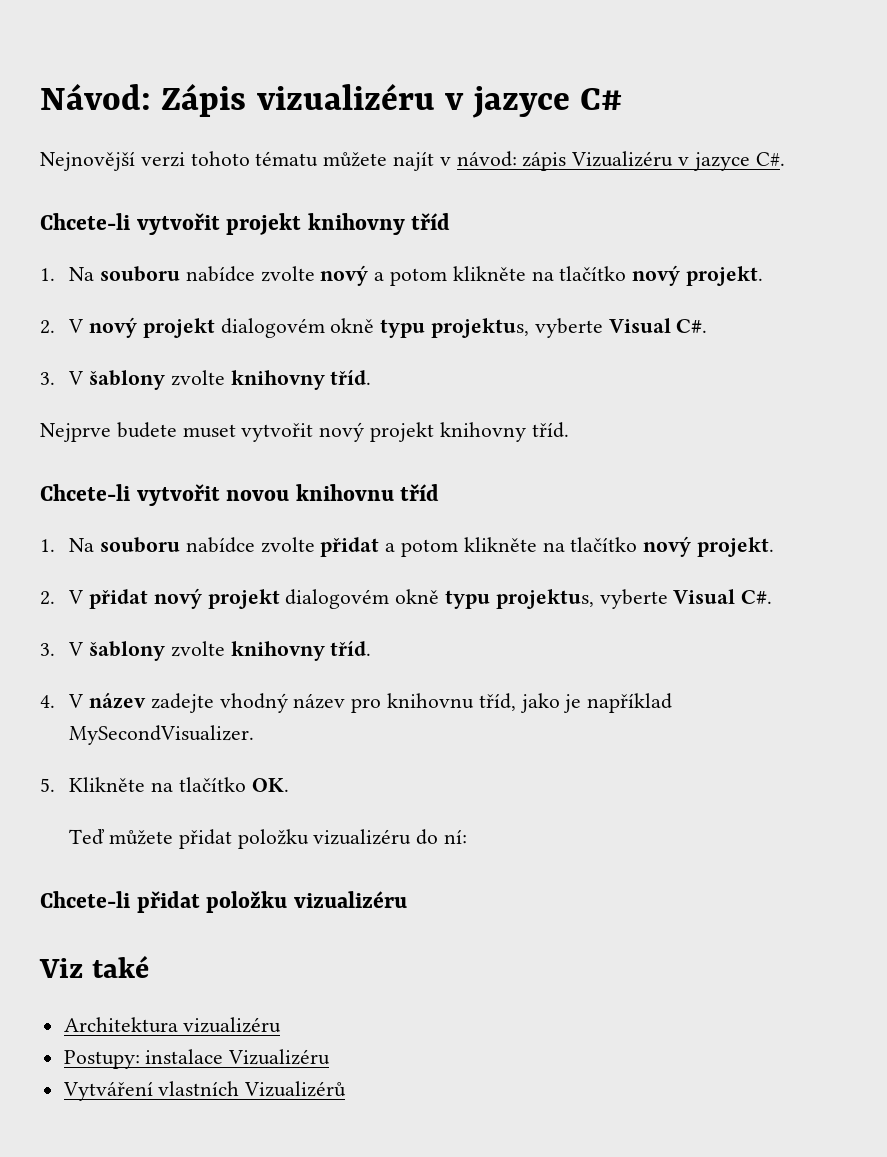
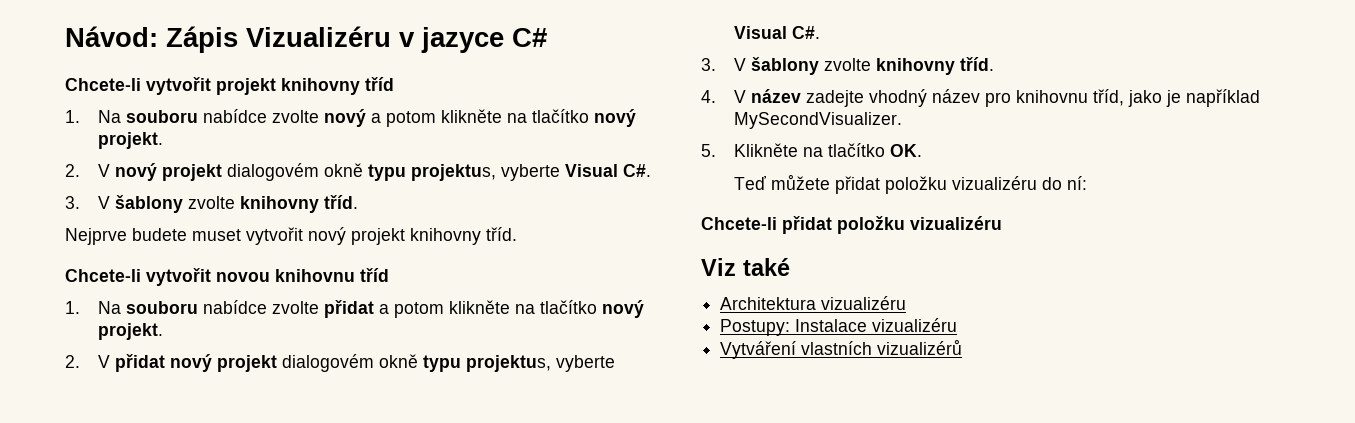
[256,83,435,110] vizualizéru -> [246,26,391,47] Vizualizéru
[40,151,785,171] // Nejnovější verzi tohoto tématu můžete najít v návod: zápis Vizualizéru v jazyce C#. -> (547, 37) none
[145,1049,331,1065] instalace Vizualizéru -> [795,318,958,332] Instalace vizualizéru
[244,1081,347,1097] Vizualizérů -> [877,339,963,355] vizualizérů

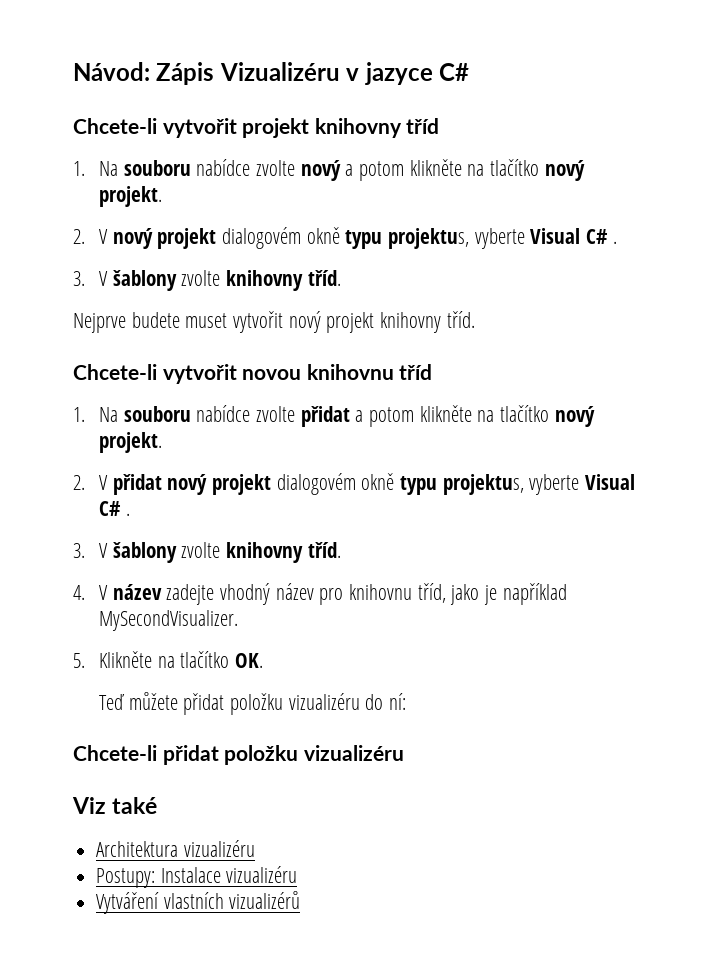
[622,164,651,177] C#. -> [585,229,617,244] C# .
[791,26,820,39] C#. -> [98,501,130,516] C# .

